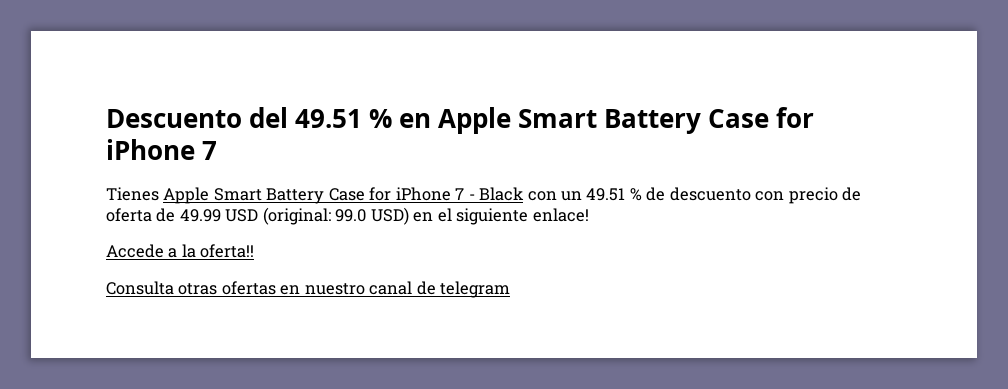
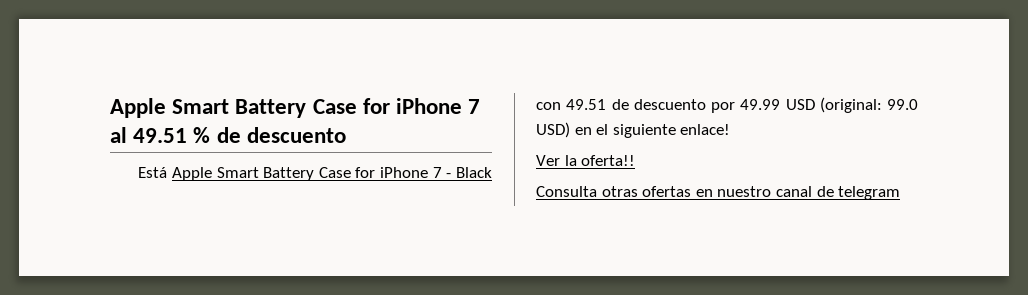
[106,107,815,134] [106,139,218,160] [106,187,159,201] Descuento del 49.51 % en Apple Smart Battery Case for iPhone 7 // Tienes -> [110,98,481,118] [110,127,346,143] [138,167,168,178] Apple Smart Battery Case for iPhone 7 al 49.51 % de descuento // Está
[561,187,862,204] [106,208,176,222] un 49.51 % de descuento con precio de oferta de -> [566,99,735,113] 49.51 de descuento por
[106,244,178,258] Accede a -> [536,155,560,166] Ver

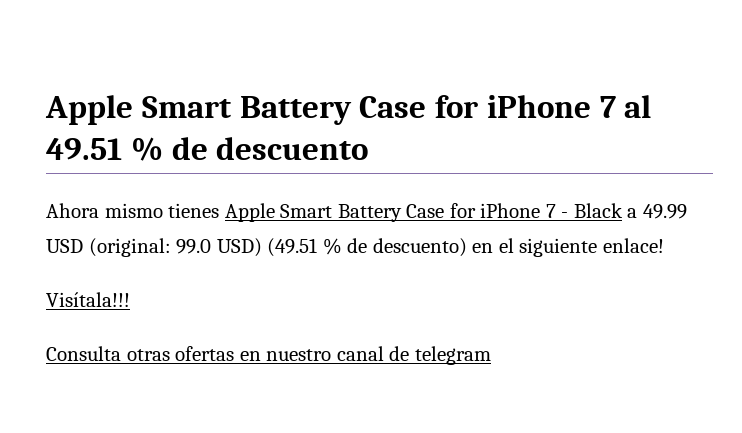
[138,167,168,178] Está -> [46,203,220,218] Ahora mismo tienes
[536,99,735,113] con 49.51 de descuento por -> [627,208,638,218] a
(570, 130) none -> [267,238,467,257] (49.51 % de descuento)
[536,155,636,166] Ver la oferta!! -> [46,292,130,307] Visítala!!!

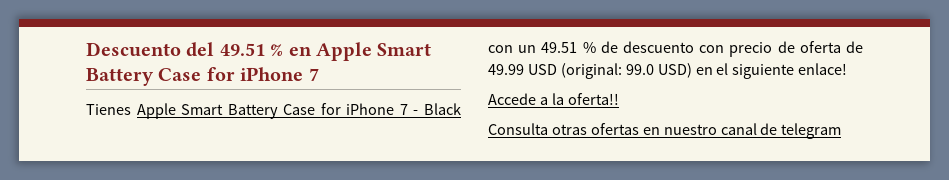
[45,95,652,125] [46,137,369,161] [46,203,220,218] Apple Smart Battery Case for iPhone 7 al 49.51 % de descuento // Ahora mismo tienes -> [86,42,432,61] [86,67,319,86] [86,104,131,115] Descuento del 49.51 % en Apple Smart Battery Case for iPhone 7 // Tienes
[627,208,638,218] a -> [488,41,863,57] con un 49.51 % de descuento con precio de oferta de
[267,238,467,257] (49.51 % de descuento) -> (692, 70) none
[46,292,130,307] Visítala!!! -> [488,93,619,105] Accede a la oferta!!

